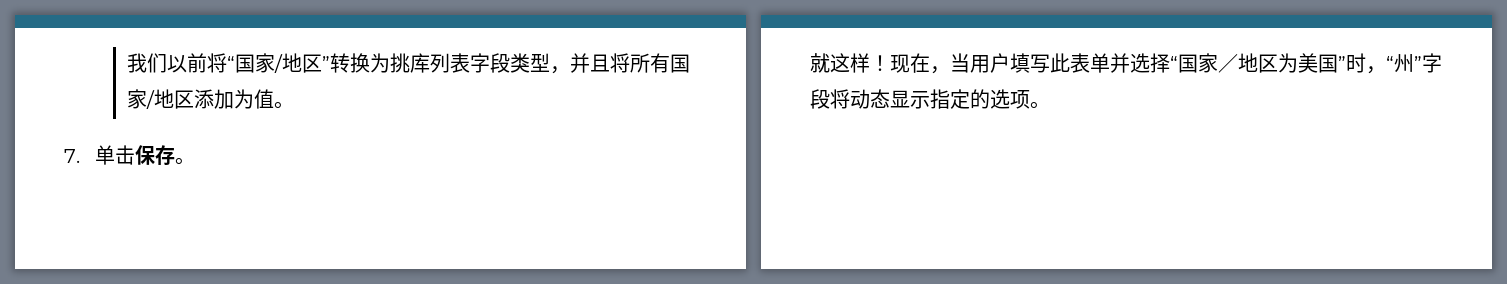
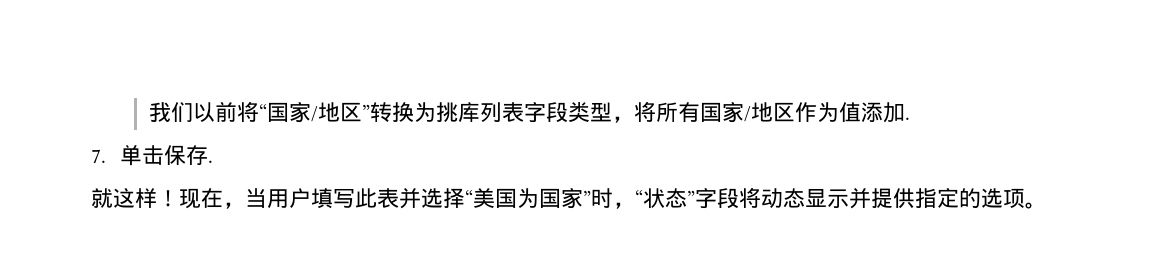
[569,53,610,73] 并且 -> (635, 119) none
[193,89,294,109] 添加为值。 -> [795,102,911,123] 作为值添加.
[175,157,196,165] 。 -> [208,160,214,163] .
[1090,53,1110,73] 单 -> (399, 198) none
[1178,53,1338,73] 国家／地区为美国 -> [473,188,583,209] 美国为国家
[1394,54,1414,73] 州 -> [643,188,687,209] 状态
(930, 100) none -> [849,188,915,209] 并提供

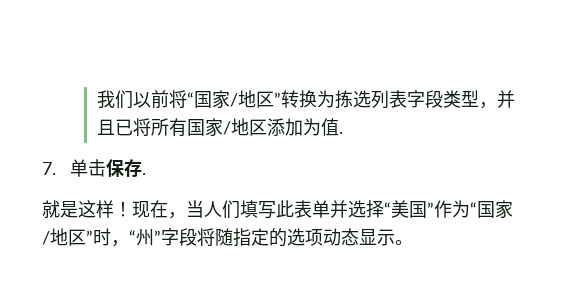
[436,102,481,122] 挑库 -> [335,90,372,109] 拣选
(635, 119) none -> [497,90,516,108] [97,119,134,136] 并且已
[795,102,906,123] 作为值添加 -> [267,118,340,136] 添加为值
(113, 198) none -> [60,201,78,218] 是
[267,188,311,208] 用户 -> [204,200,240,219] 人们
(399, 198) none -> [312,200,330,218] 单
[517,188,583,209] 为国家 -> [427,200,513,219] [42,228,86,246] ”作为“国家/地区
[643,188,687,209] 状态 -> [136,229,154,246] 州
[761,188,915,209] 动态显示并提供 -> [215,228,233,246] 随
(1025, 198) none -> [323,228,395,246] 动态显示

